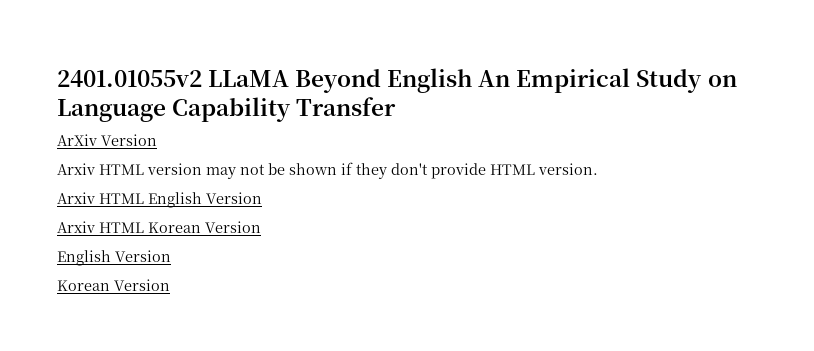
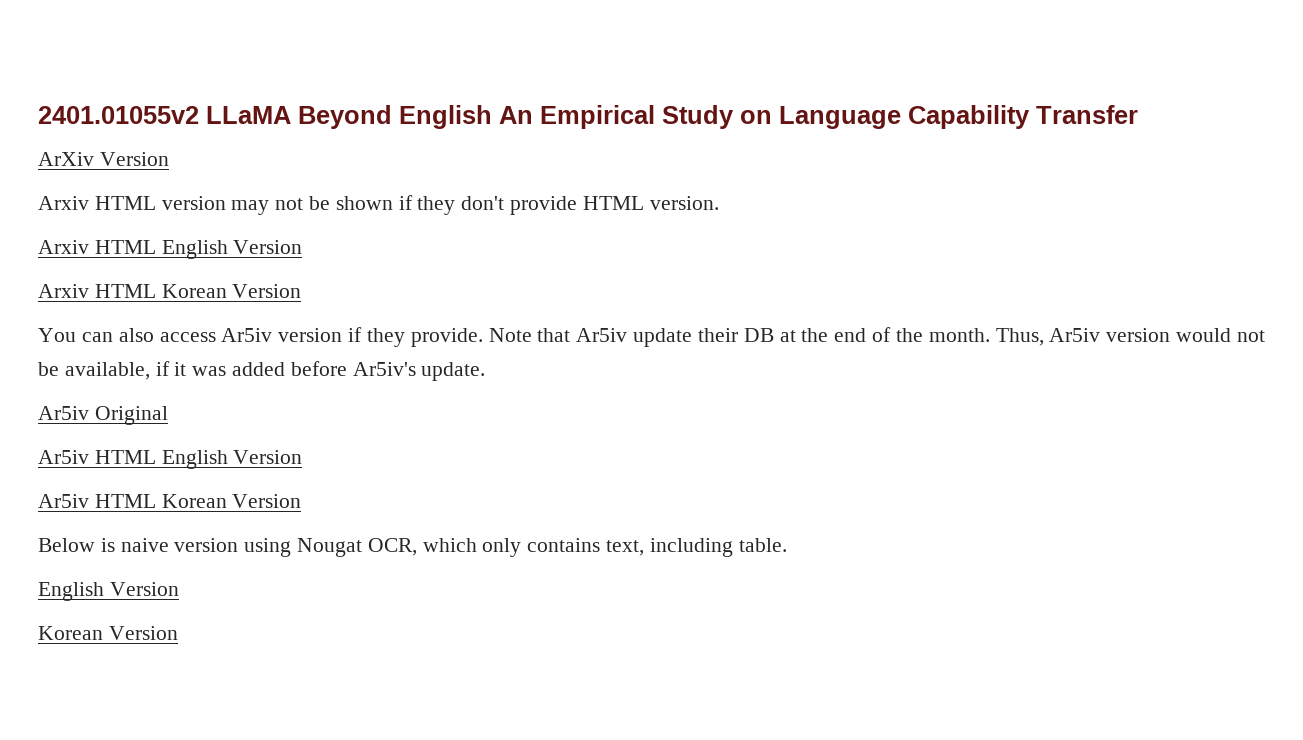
(261, 227) none -> [38,327,1265,347] [38,361,486,381] [38,406,168,425] [38,450,303,469] [38,494,302,508] [38,538,787,557] // You can also access Ar5iv version if they provide. Note that Ar5iv update their DB at the end of the month. Thus, Ar5iv version would not be available, if it was added before Ar5iv's update. // Ar5iv Original // Ar5iv HTML English Version // Ar5iv HTML Korean Version // Below is naive version using Nougat OCR, which only contains text, including table.

